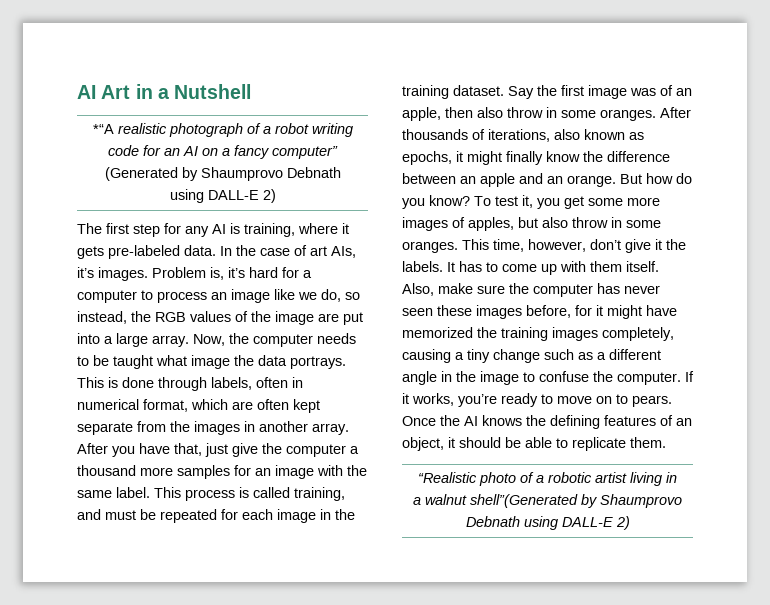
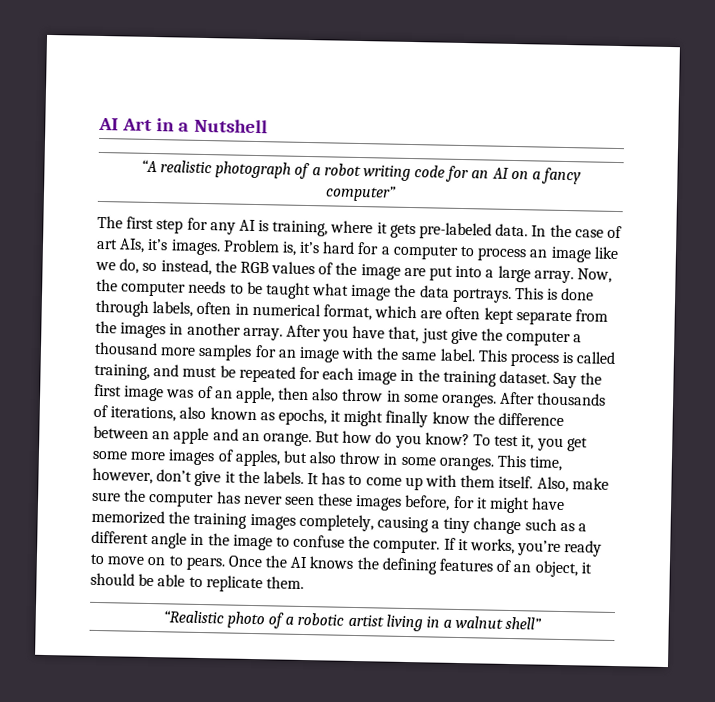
[92,124,114,134] *“A -> [140,159,157,173] “A
[104,167,341,181] [169,189,276,203] (Generated by Shaumprovo Debnath using DALL-E 2) -> (397, 193) none
[470,494,682,508] [465,516,630,530] shell”(Generated by Shaumprovo Debnath using DALL-E 2) -> [505,616,543,630] shell”

